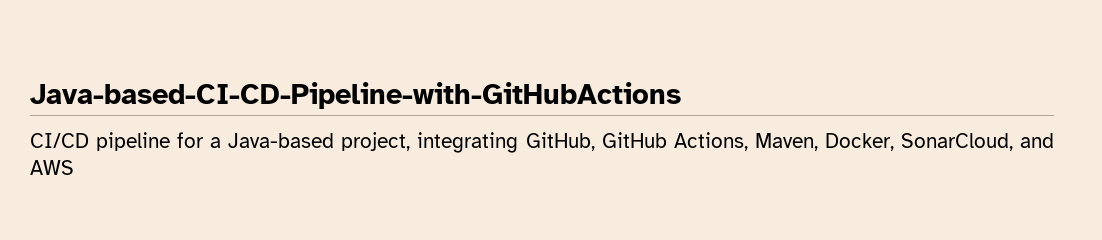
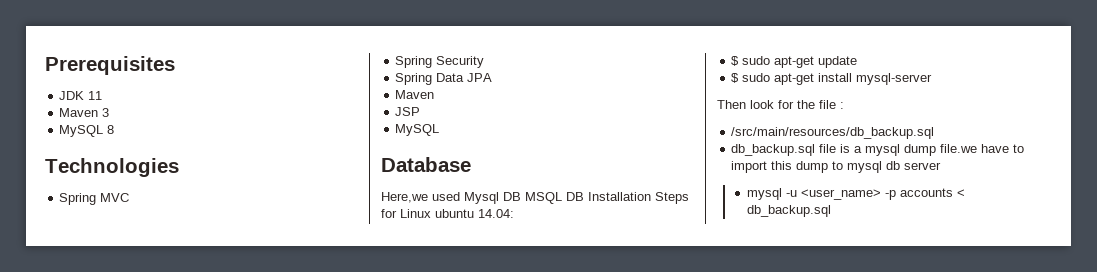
[30,82,681,109] [30,132,1054,153] [30,160,74,175] Java-based-CI-CD-Pipeline-with-GitHubActions // CI/CD pipeline for a Java-based project, integrating GitHub, GitHub Actions, Maven, Docker, SonarCloud, and AWS -> [45,56,175,75] [59,91,103,100] [59,108,110,117] [59,125,115,137] [45,158,179,177] [59,193,130,205] [395,56,485,68] [395,73,493,85] [395,90,435,99] [395,107,421,116] [395,124,440,136] [381,157,471,172] [381,192,689,204] [381,209,514,218] [731,56,858,68] [731,73,933,85] [717,100,844,109] [731,127,935,139] [731,144,1025,156] [731,161,942,173] [746,188,965,200] [746,205,831,217] Prerequisites // JDK 11 // Maven 3 // MySQL 8 // Technologies // Spring MVC // Spring Security // Spring Data JPA // Maven // JSP // MySQL // Database // Here,we used Mysql DB MSQL DB Installation Steps for Linux ubuntu 14.04: // $ sudo apt-get update // $ sudo apt-get install mysql-server // Then look for the file : // /src/main/resources/db_backup.sql // db_backup.sql file is a mysql dump file.we have to import this dump to mysql db server // mysql -u <user_name> -p accounts < db_backup.sql

